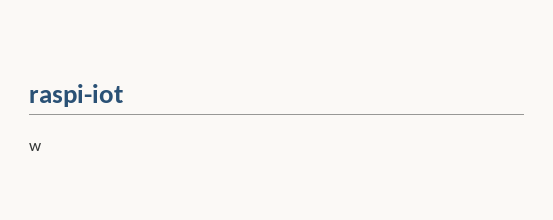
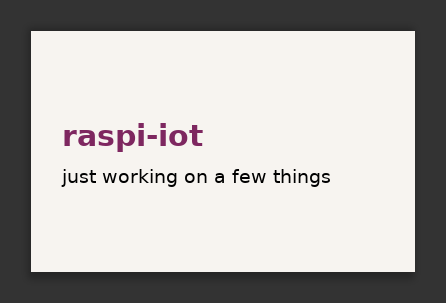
[29,143,41,151] w -> [61,169,331,187] just working on a few things

